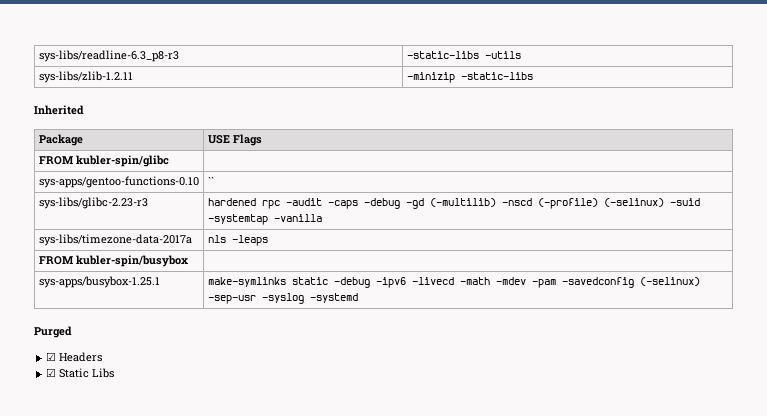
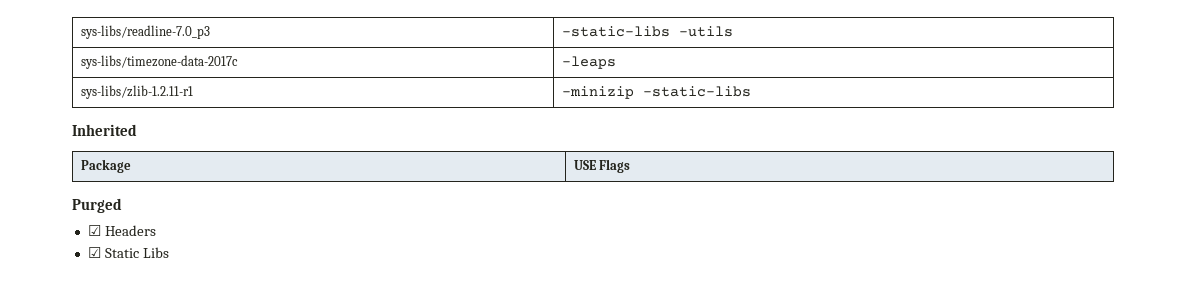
[38,50,179,62] sys-libs/readline-6.3_p8-r3 -> [80,25,210,39] sys-libs/readline-7.0_p3
[38,71,133,83] sys-libs/zlib-1.2.11 -> [80,55,238,69] [561,56,616,69] [80,85,193,99] sys-libs/timezone-data-2017c | -leaps // sys-libs/zlib-1.2.11-r1
[38,155,169,167] [38,176,199,188] [207,177,214,185] [38,197,148,209] [207,198,700,209] [207,214,322,225] [38,234,192,246] [207,235,268,246] [38,255,188,267] [38,276,160,288] [207,277,700,288] [207,293,358,304] // FROM kubler-spin/glibc | // sys-apps/gentoo-functions-0.10 | `` // sys-libs/glibc-2.23-r3 | hardened rpc -audit -caps -debug -gd (-multilib) -nscd (-profile) (-selinux) -suid -systemtap -vanilla // sys-libs/timezone-data-2017a | nls -leaps // FROM kubler-spin/busybox | // sys-apps/busybox-1.25.1 | make-symlinks static -debug -ipv6 -livecd -math -mdev -pam -savedconfig (-selinux) -sep-usr -syslog -systemd -> (631, 166) none

